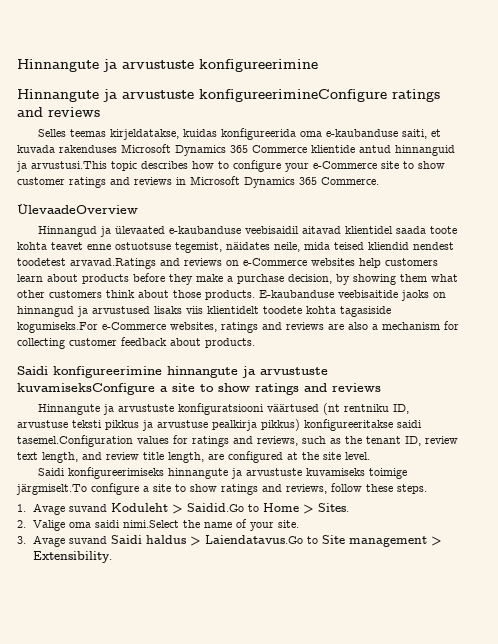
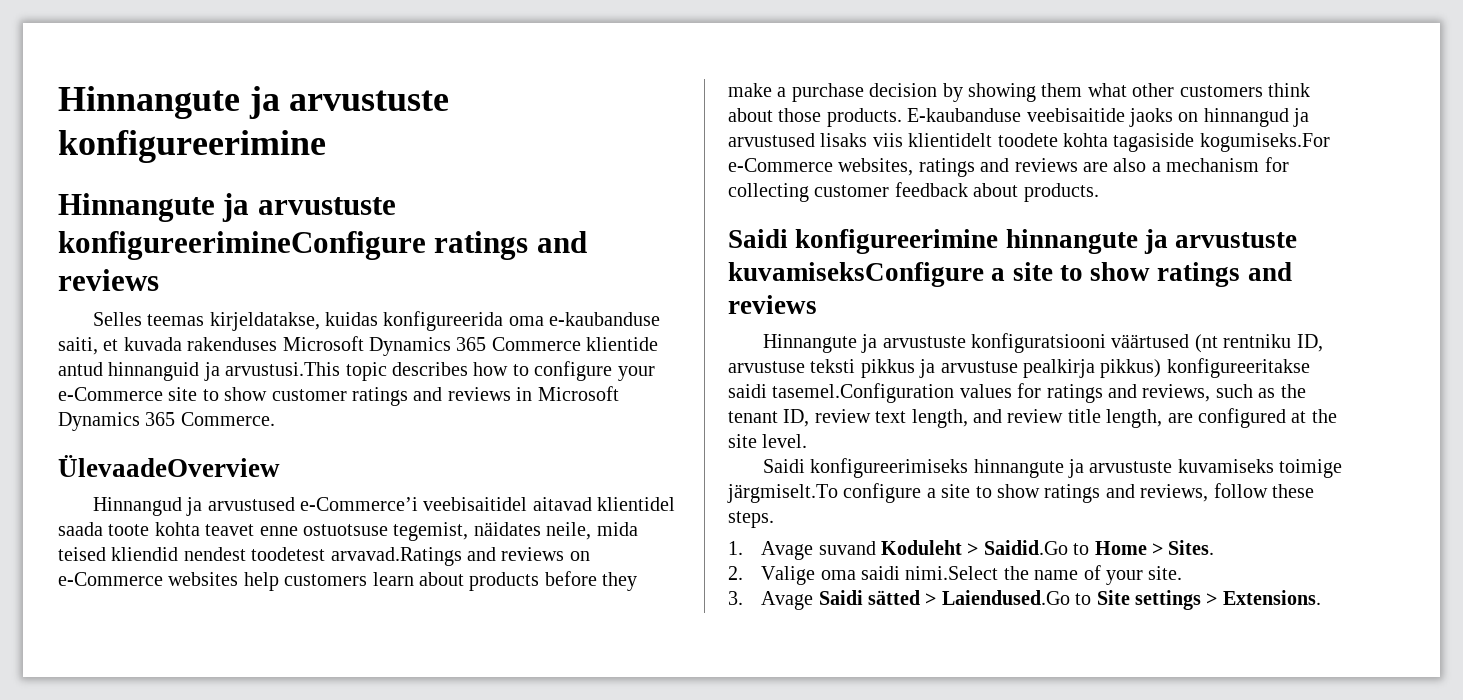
[115,226,300,234] ülevaated e-kaubanduse veebisaidil -> [207,497,528,511] arvustused e-Commerce’i veebisaitidel
[288,274,332,284] decision, -> [869,83,938,97] decision
[68,535,442,547] [32,551,112,563] suvand Saidi haldus > Laiendatavus.Go to Site management > Extensibility. -> [818,590,1321,610] Saidi sätted > Laiendused.Go to Site settings > Extensions.

